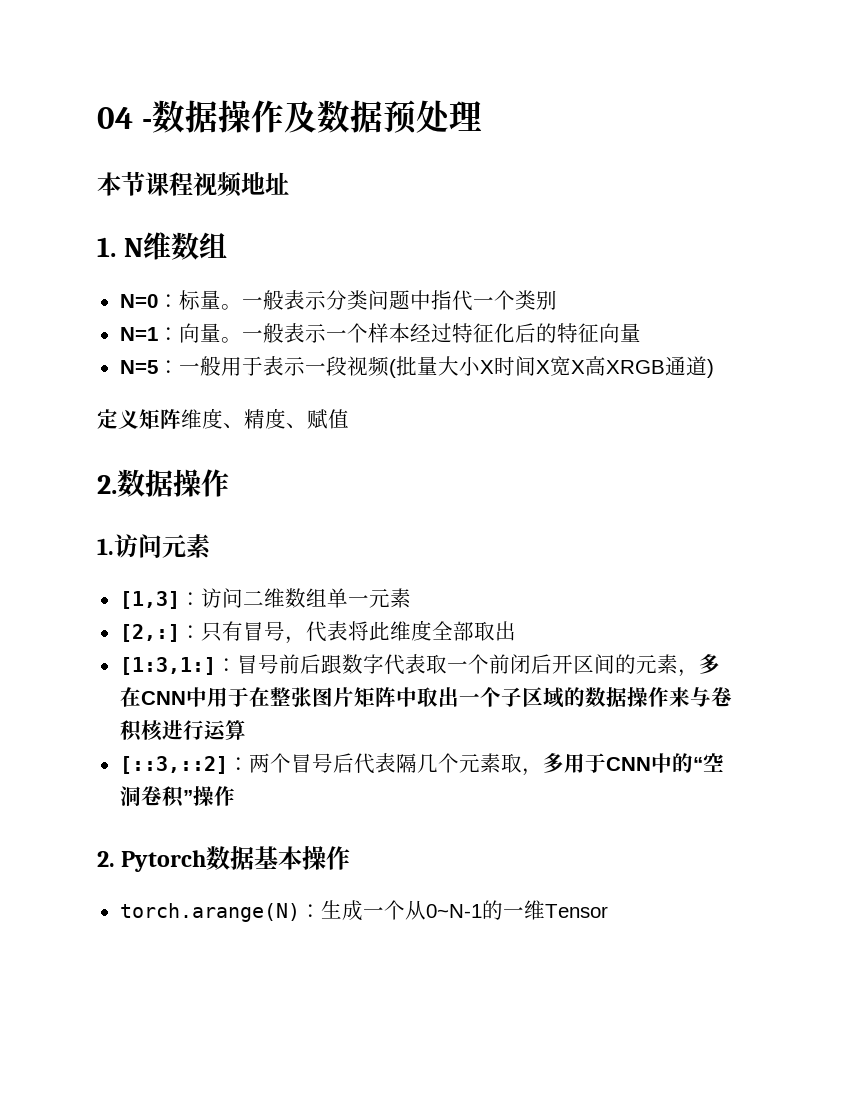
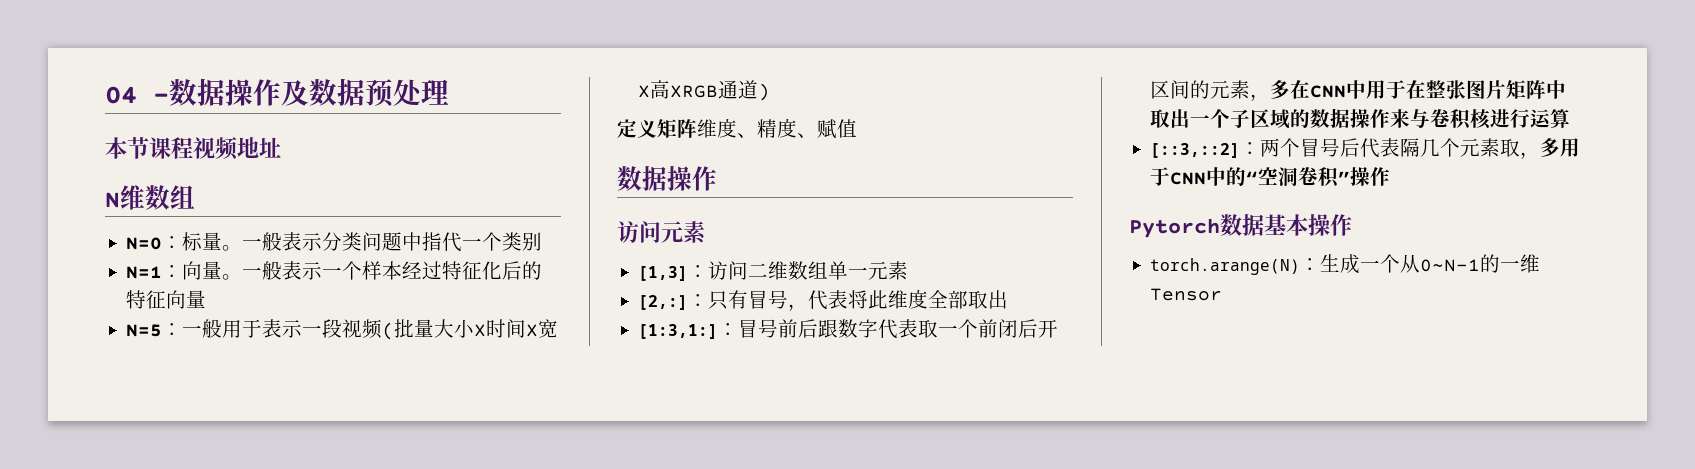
[97,237,116,257] 1. -> (281, 147) none
[97,475,117,494] 2. -> (857, 128) none
[97,538,114,555] 1. -> (717, 178) none
[97,851,115,867] 2. -> (1391, 176) none

